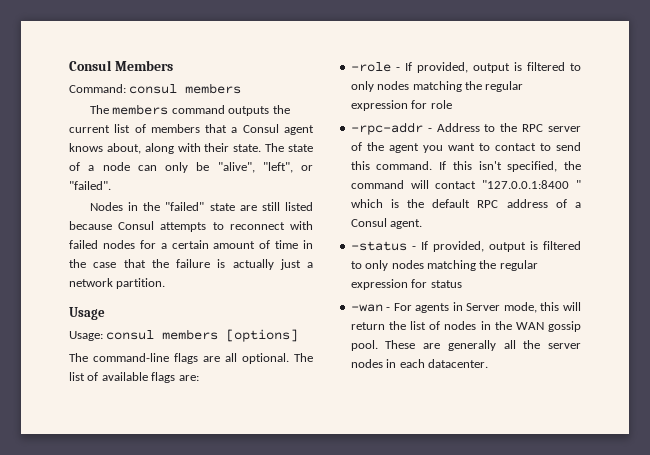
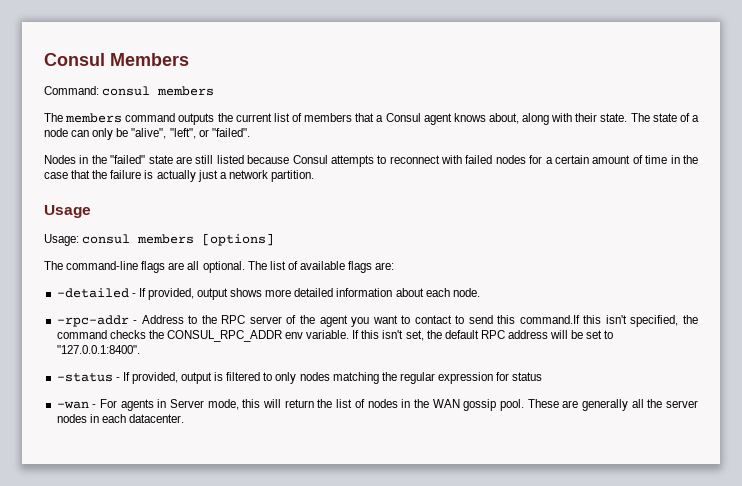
[350,62,581,73] [350,81,524,92] [350,100,452,111] -role - If provided, output is filtered to only nodes matching the regular expression for role -> [56,288,480,300] -detailed - If provided, output shows more detailed information about each node.
[376,161,447,170] command. If -> [519,315,580,324] command.If
[410,180,581,189] [350,199,581,208] [350,218,423,229] will contact "127.0.0.1:8400 " which is the default RPC address of a Consul agent. -> [109,330,614,342] [56,345,140,354] checks the CONSUL_RPC_ADDR env variable. If this isn't set, the default RPC address will be set to "127.0.0.1:8400".

